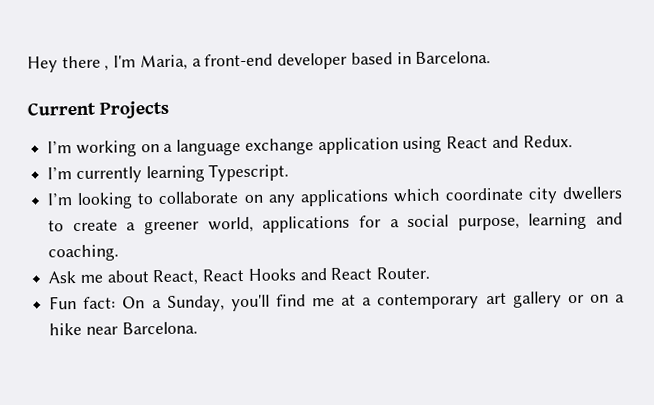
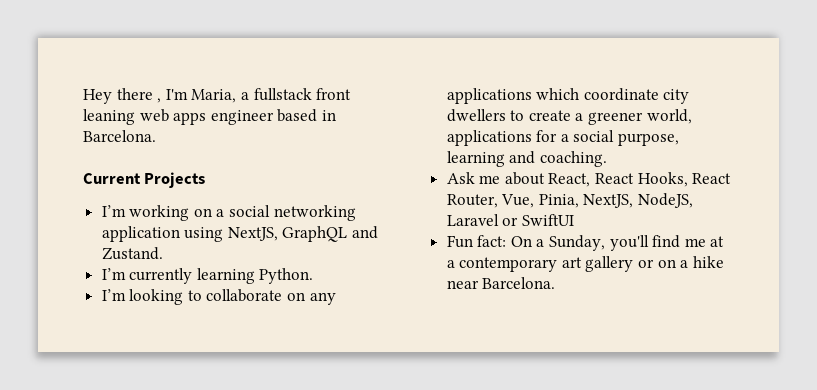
[204,52,348,70] front-end developer -> [253,88,352,101] [83,109,274,125] fullstack front leaning web apps engineer
[176,135,573,156] language exchange application using React and Redux. -> [229,205,356,221] [101,226,379,242] [101,247,163,260] social networking application using NextJS, GraphQL and Zustand.
[208,163,290,182] Typescript. -> [259,268,314,284] Python.
[247,266,431,281] Hooks and React Router. -> [637,172,732,187] [446,193,694,208] [446,214,574,226] Hooks, React Router, Vue, Pinia, NextJS, NodeJS, Laravel or SwiftUI

